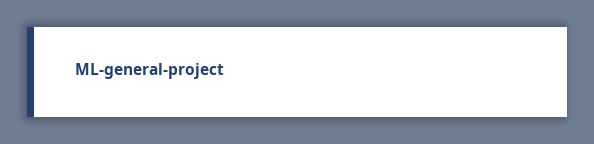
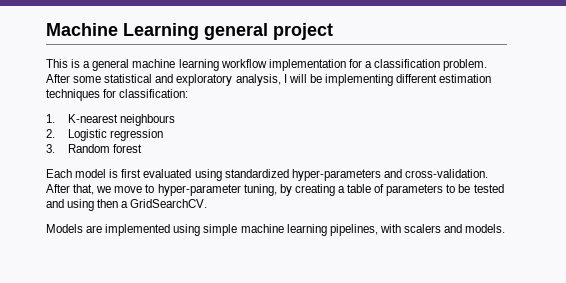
[75,63,224,79] ML-general-project -> [46,23,333,40] [46,59,488,71] [46,74,492,86] [46,89,189,101] [46,114,175,126] [46,129,163,141] [46,144,142,153] [46,169,488,181] [46,184,504,196] [46,199,208,211] [46,224,506,236] Machine Learning general project // This is a general machine learning workflow implementation for a classification problem. After some statistical and exploratory analysis, I will be implementing different estimation techniques for classification: // 1. K-nearest neighbours // 2. Logistic regression // 3. Random forest // Each model is first evaluated using standardized hyper-parameters and cross-validation. After that, we move to hyper-parameter tuning, by creating a table of parameters to be tested and using then a GridSearchCV. // Models are implemented using simple machine learning pipelines, with scalers and models.

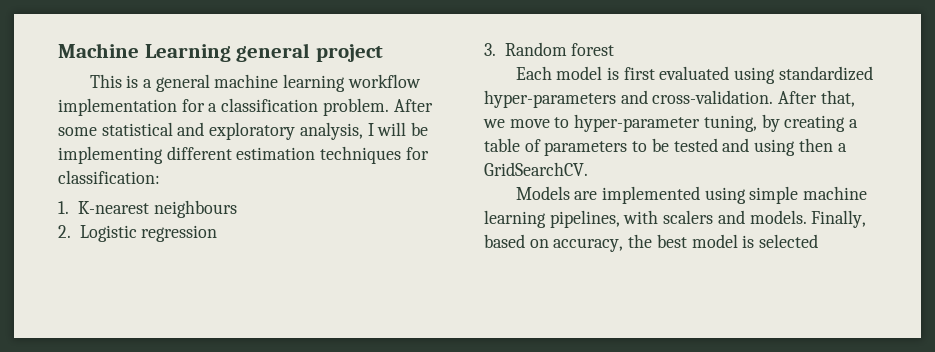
(506, 228) none -> [811,210,867,228] [484,234,819,252] Finally, based on accuracy, the best model is selected

